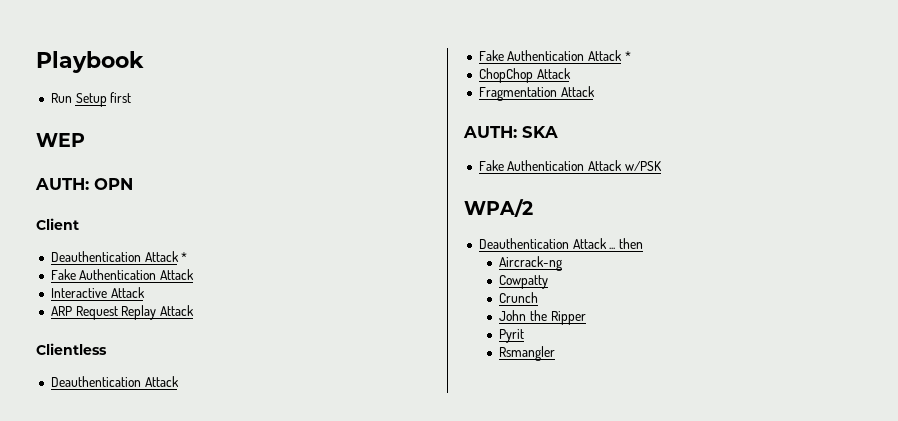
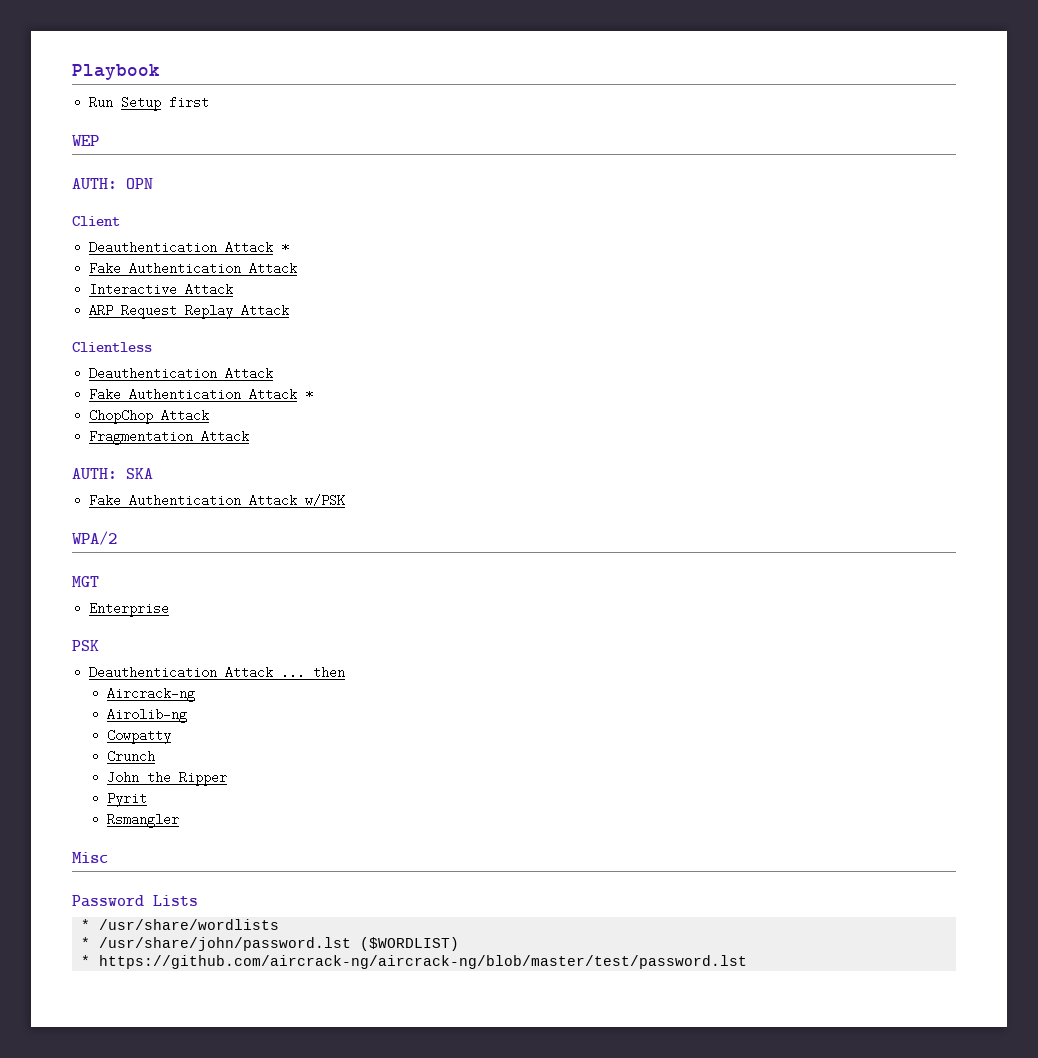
(533, 208) none -> [72,576,99,587] [89,602,170,617] [72,640,99,651] // MGT // Enterprise // PSK
(563, 263) none -> [107,708,188,723] // Airolib-ng
(556, 353) none -> [72,852,108,863] [72,895,198,907] [81,919,280,930] [81,937,460,951] [81,955,748,969] // Misc // Password Lists // * /usr/share/wordlists // * /usr/share/john/password.lst ($WORDLIST) // * https://github.com/aircrack-ng/aircrack-ng/blob/master/test/password.lst

